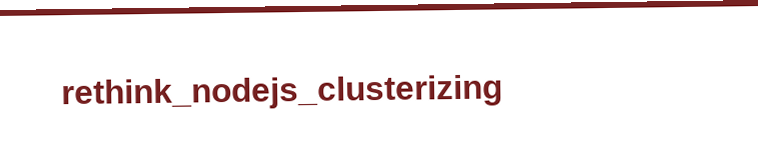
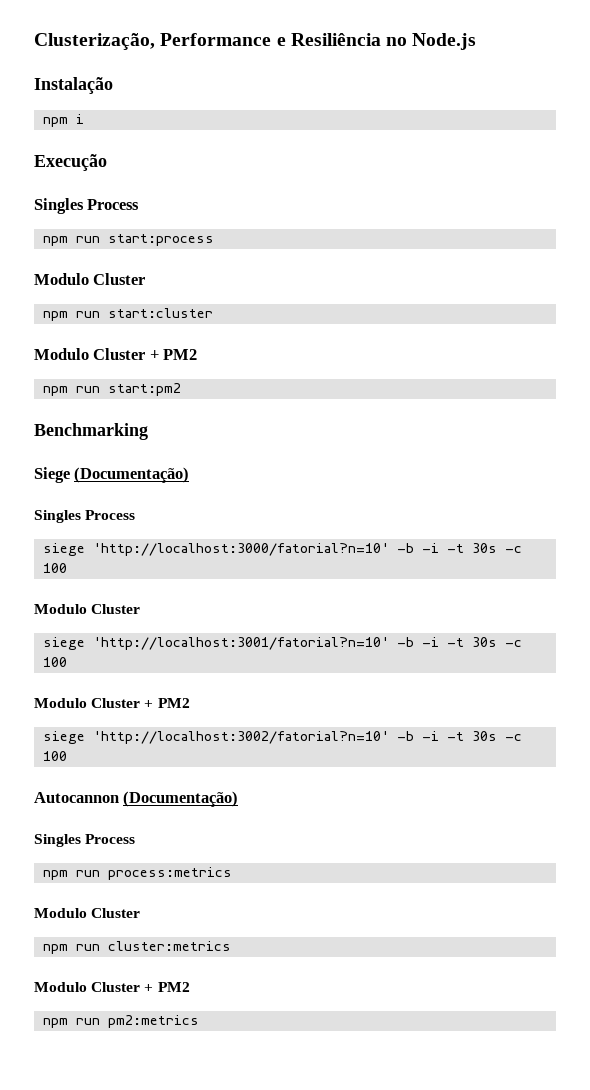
[61,74,503,112] rethink_nodejs_clusterizing -> [34,33,477,50] [34,77,113,94] [43,114,85,127] [34,154,107,171] [34,198,140,214] [43,234,215,246] [34,273,146,285] [43,308,214,321] [34,348,198,360] [43,383,182,396] [34,423,148,440] [34,467,190,483] [34,510,136,523] [43,543,523,556] [43,563,68,573] [34,604,141,614] [43,637,523,650] [43,657,68,667] [34,698,190,708] [43,731,523,744] [43,751,68,761] [34,791,239,807] [34,834,136,847] [43,867,233,880] [34,908,141,918] [43,941,232,954] [34,982,190,992] [43,1015,200,1028] Clusterização, Performance e Resiliência no Node.js // Instalação // npm i // Execução // Singles Process // npm run start:process // Modulo Cluster // npm run start:cluster // Modulo Cluster + PM2 // npm run start:pm2 // Benchmarking // Siege (Documentação) // Singles Process // siege 'http://localhost:3000/fatorial?n=10' -b -i -t 30s -c 100 // Modulo Cluster // siege 'http://localhost:3001/fatorial?n=10' -b -i -t 30s -c 100 // Modulo Cluster + PM2 // siege 'http://localhost:3002/fatorial?n=10' -b -i -t 30s -c 100 // Autocannon (Documentação) // Singles Process // npm run process:metrics // Modulo Cluster // npm run cluster:metrics // Modulo Cluster + PM2 // npm run pm2:metrics

